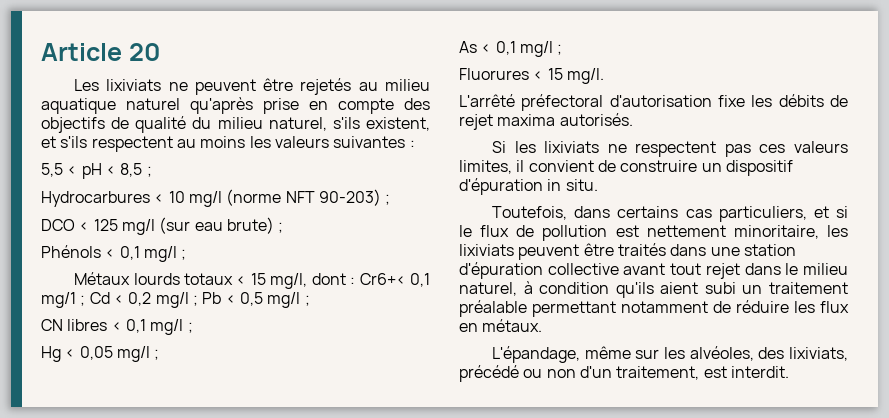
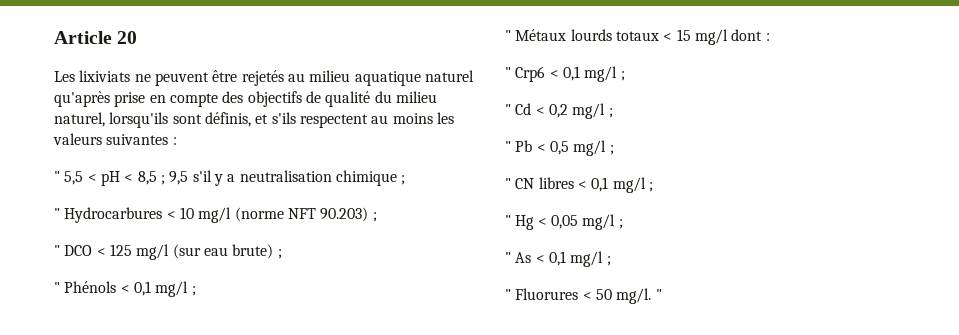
[332,117,430,131] s'ils existent, -> [109,112,251,128] lorsqu'ils sont définis,
(415, 144) none -> [54,171,60,182] "
(152, 171) // -> [169,170,406,186] [54,208,60,219] 9,5 s'il y a neutralisation chimique ; // "
[318,189,391,206] 90-203) ; // -> [320,207,377,222] [54,245,60,256] 90.203) ; // "
(284, 227) none -> [54,282,60,293] "
(187, 254) none -> [505,30,511,41] "
[270,273,308,289] mg/l, -> [694,29,728,45] mg/l
[359,273,430,287] [41,292,86,308] Cr6+< 0,1 mg/1 ; -> [505,66,625,82] [505,104,511,115] // " Crp6 < 0,1 mg/l ; // "
(198, 300) none -> [505,141,511,152] // "
(310, 300) none -> [505,178,511,189] "
(193, 327) none -> [505,215,511,226] "
(160, 354) none -> [505,252,511,263] "
(563, 49) none -> [505,289,511,300] "
[547,68,563,80] 15 -> [595,289,612,300] 50
[459,94,848,111] [459,113,633,130] [492,141,848,157] [459,160,793,176] [459,178,598,195] [492,206,848,222] [459,225,848,241] [459,243,796,260] [459,262,848,279] [459,281,848,298] [459,300,849,317] [459,319,543,332] [492,346,848,363] [459,365,789,382] // L'arrêté préfectoral d'autorisation fixe les débits de rejet maxima autorisés. // Si les lixiviats ne respectent pas ces valeurs limites, il convient de construire un dispositif d'épuration in situ. // Toutefois, dans certains cas particuliers, et si le flux de pollution est nettement minoritaire, les lixiviats peuvent être traités dans une station d'épuration collective avant tout rejet dans le milieu naturel, à condition qu'ils aient subi un traitement préalable permettant notamment de réduire les flux en métaux. // L'épandage, même sur les alvéoles, des lixiviats, précédé ou non d'un traitement, est interdit. -> [655,289,662,300] "

